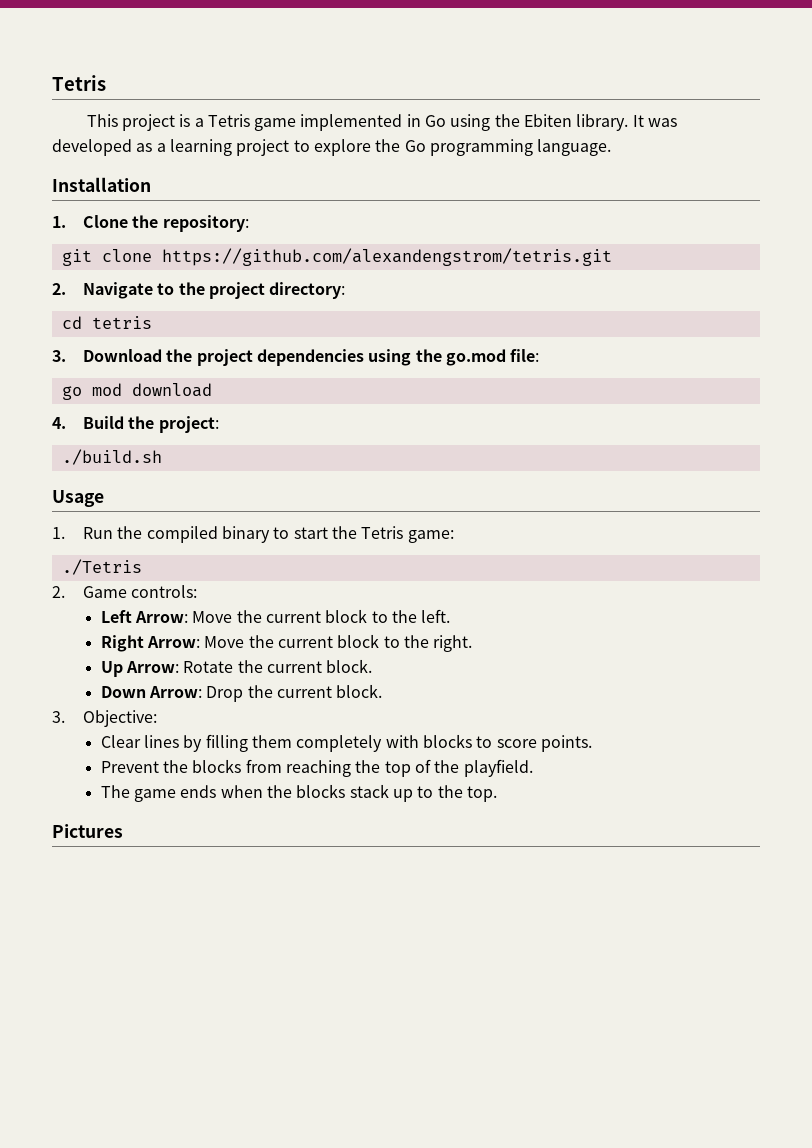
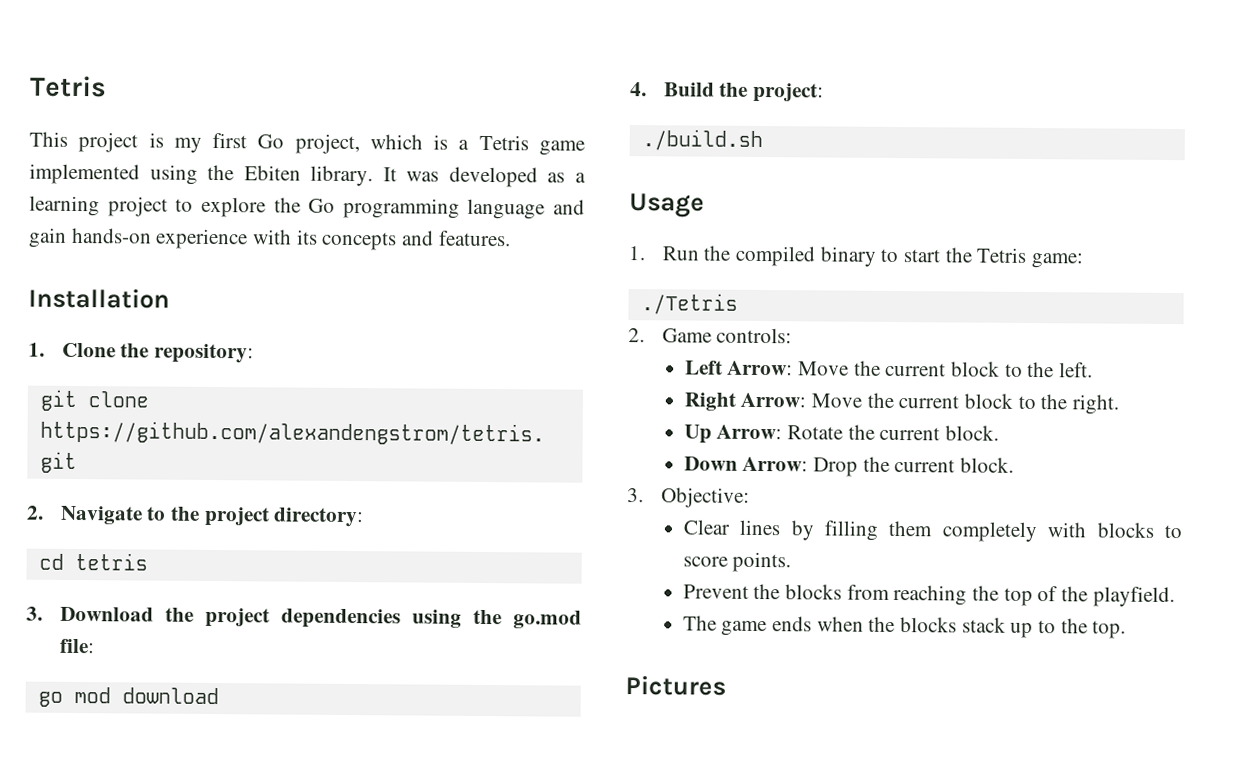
(191, 120) none -> [173,132,449,155] my first Go project, which is
[406,114,447,127] in Go -> (140, 174) none
[537,139,612,156] language. -> [467,198,585,220] [28,227,511,251] language and gain hands-on experience with its concepts and features.

